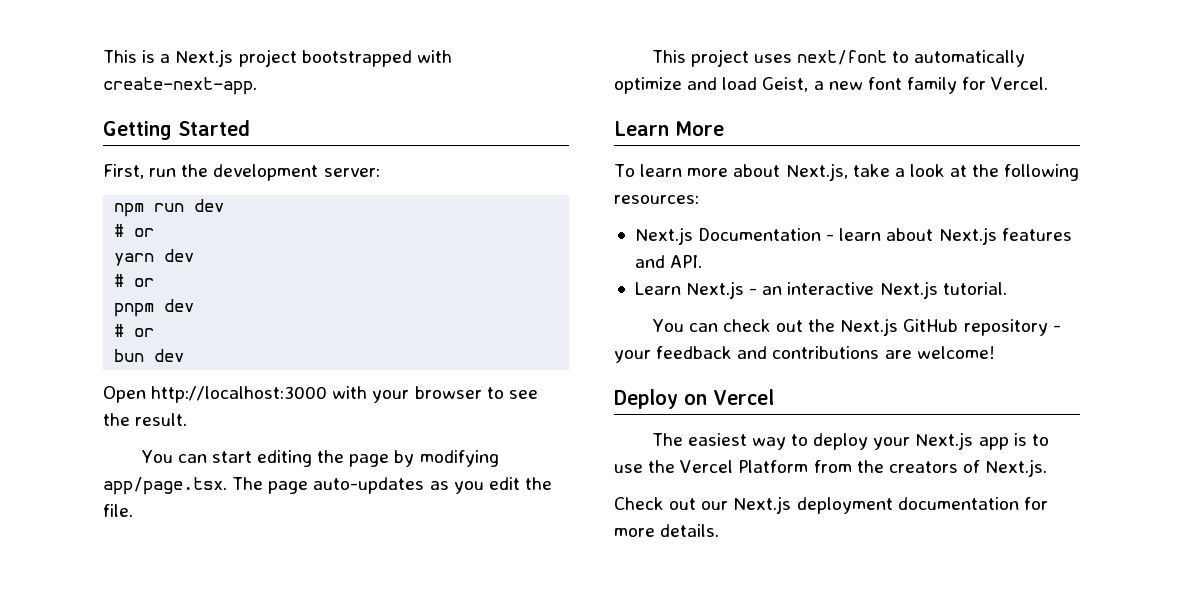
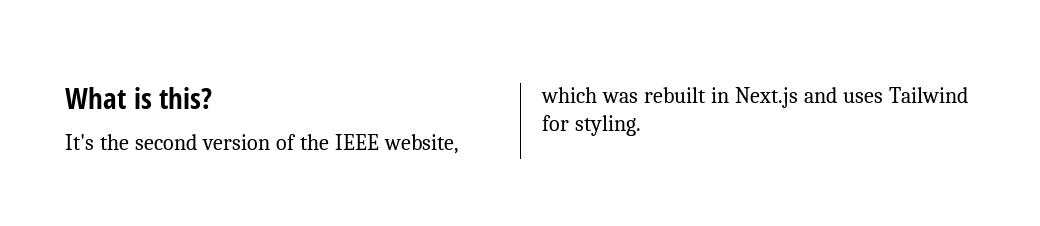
[103,49,452,67] [103,77,257,95] [103,120,250,140] [103,164,380,181] [114,199,225,217] [114,224,155,237] [114,249,195,266] [114,274,155,287] [114,299,195,317] [114,324,155,337] [114,349,185,362] [103,386,538,403] [103,413,188,426] [140,450,499,467] [103,477,552,495] [103,504,133,517] [651,49,1026,67] [614,77,1049,94] [614,121,724,136] [614,163,1080,181] [614,195,699,204] [634,227,1072,245] [634,255,703,268] [634,281,1007,299] [651,318,1061,336] [614,346,995,363] [614,389,774,409] [651,432,1049,450] [614,459,1048,477] [614,496,1048,514] [614,524,720,537] This is a Next.js project bootstrapped with create-next-app. // Getting Started // First, run the development server: // npm run dev // # or // yarn dev // # or // pnpm dev // # or // bun dev // Open http://localhost:3000 with your browser to see the result. // You can start editing the page by modifying app/page.tsx. The page auto-updates as you edit the file. // This project uses next/font to automatically optimize and load Geist, a new font family for Vercel. // Learn More // To learn more about Next.js, take a look at the following resources: // Next.js Documentation - learn about Next.js features and API. // Learn Next.js - an interactive Next.js tutorial. // You can check out the Next.js GitHub repository - your feedback and contributions are welcome! // Deploy on Vercel // The easiest way to deploy your Next.js app is to use the Vercel Platform from the creators of Next.js. // Check out our Next.js deployment documentation for more details. -> [65,87,213,109] [65,134,459,154] [541,87,968,108] [542,115,641,136] What is this? // It's the second version of the IEEE website, which was rebuilt in Next.js and uses Tailwind for styling.

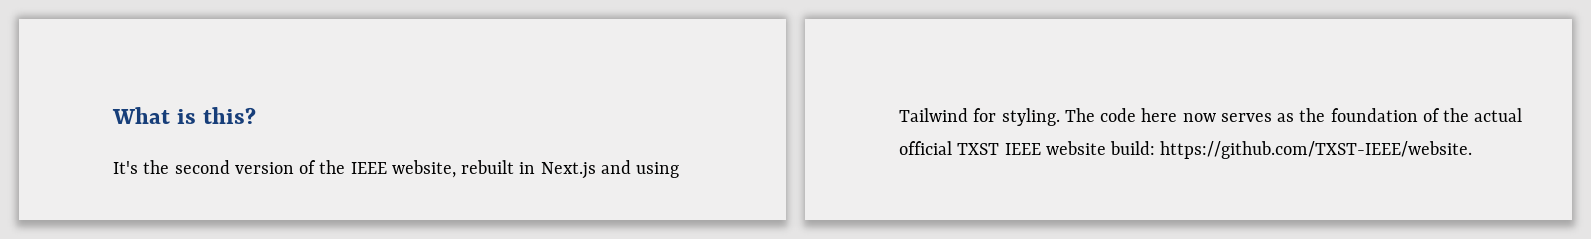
[541,87,638,103] which was -> (456, 169) none
[842,92,883,103] uses -> [636,162,680,178] using
(641, 125) none -> [1064,108,1523,122] [899,141,1473,159] The code here now serves as the foundation of the actual official TXST IEEE website build: https://github.com/TXST-IEEE/website.

